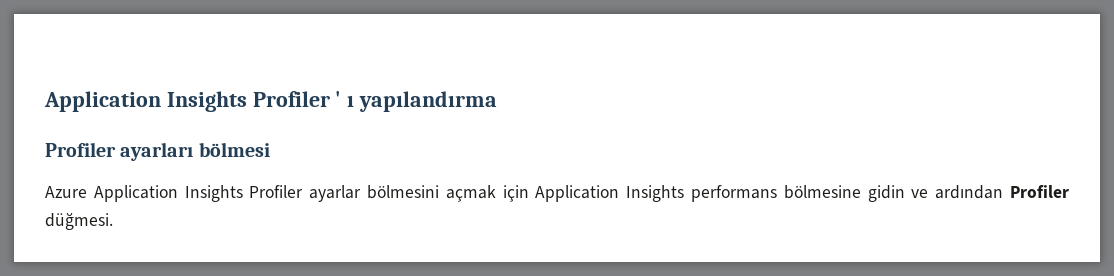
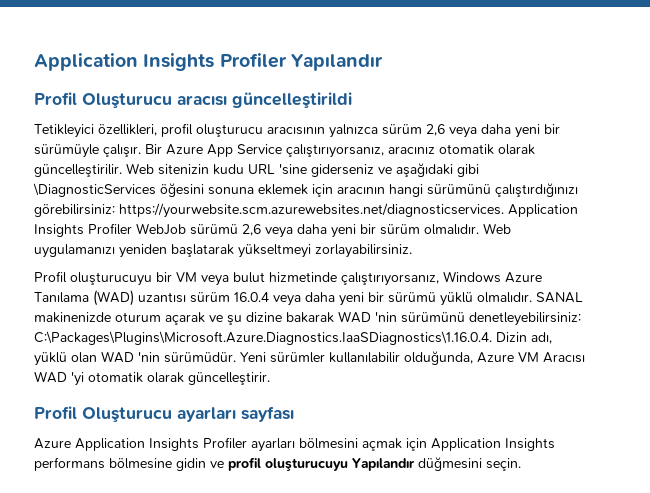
[44,91,498,112] [45,142,270,161] Application Insights Profiler ' ı yapılandırma // Profiler ayarları bölmesi -> [34,53,383,71] [34,92,352,108] [34,123,560,138] [34,144,535,158] [34,163,479,177] [33,183,578,197] [34,203,578,218] [34,223,511,238] [34,244,412,258] [34,271,542,286] [34,290,583,306] [34,311,581,326] [34,331,552,345] [34,351,585,366] [34,371,270,386] [34,406,294,422] Application Insights Profiler Yapılandır // Profil Oluşturucu aracısı güncelleştirildi // Tetikleyici özellikleri, profil oluşturucu aracısının yalnızca sürüm 2,6 veya daha yeni bir sürümüyle çalışır. Bir Azure App Service çalıştırıyorsanız, aracınız otomatik olarak güncelleştirilir. Web sitenizin kudu URL 'sine giderseniz ve aşağıdaki gibi \DiagnosticServices öğesini sonuna eklemek için aracının hangi sürümünü çalıştırdığınızı görebilirsiniz: https://yourwebsite.scm.azurewebsites.net/diagnosticservices. Application Insights Profiler WebJob sürümü 2,6 veya daha yeni bir sürüm olmalıdır. Web uygulamanızı yeniden başlatarak yükseltmeyi zorlayabilirsiniz. // Profil oluşturucuyu bir VM veya bulut hizmetinde çalıştırıyorsanız, Windows Azure Tanılama (WAD) uzantısı sürüm 16.0.4 veya daha yeni bir sürümü yüklü olmalıdır. SANAL makinenizde oturum açarak ve şu dizine bakarak WAD 'nin sürümünü denetleyebilirsiniz: C:\Packages\Plugins\Microsoft.Azure.Diagnostics.IaaSDiagnostics\1.16.0.4. Dizin adı, yüklü olan WAD 'nin sürümüdür. Yeni sürümler kullanılabilir olduğunda, Azure VM Aracısı WAD 'yi otomatik olarak güncelleştirir. // Profil Oluşturucu ayarları sayfası
[309,185,362,202] ayarlar -> [251,438,295,452] ayarları
[935,185,1069,199] [45,212,113,230] ardından Profiler düğmesi. -> [228,457,521,471] profil oluşturucuyu Yapılandır düğmesini seçin.

